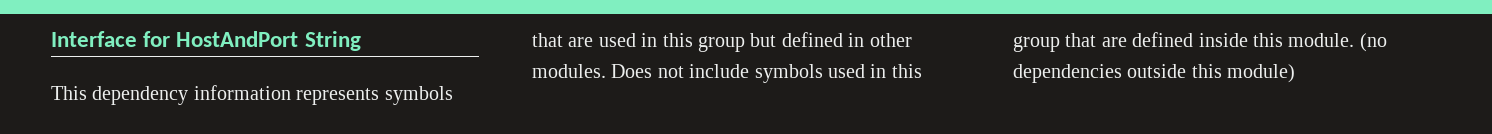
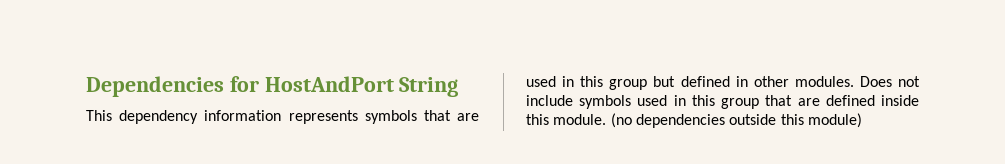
[51,31,137,47] Interface -> [86,76,224,97] Dependencies

